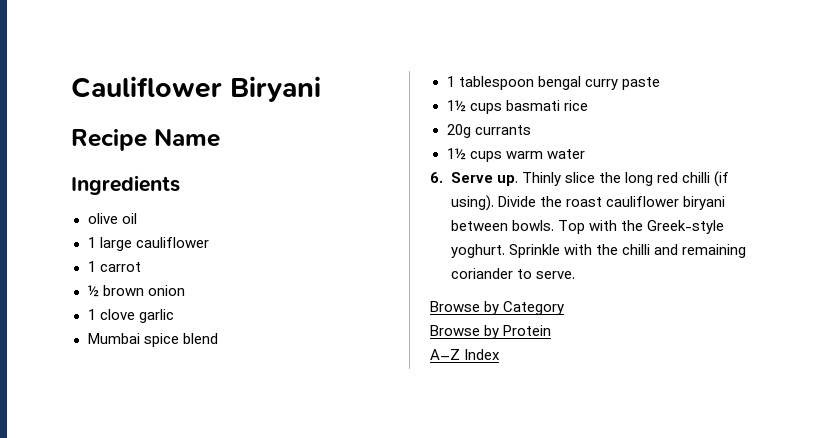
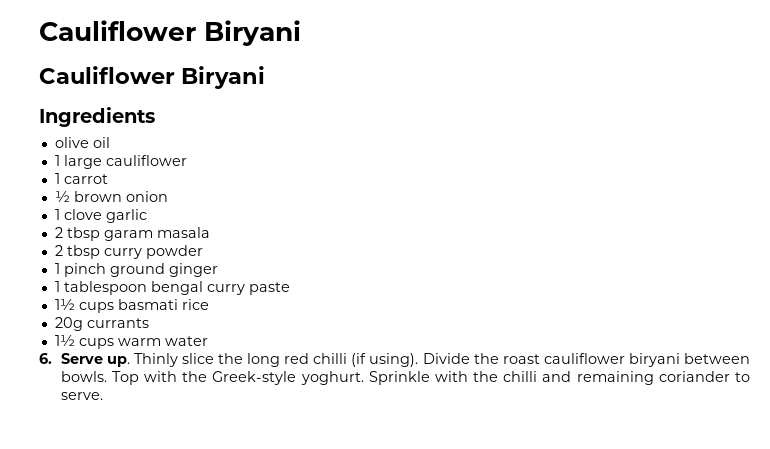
[71,76,321,102] [71,128,220,151] Cauliflower Biryani // Recipe Name -> [39,20,301,46] [39,66,266,89] Cauliflower Biryani // Cauliflower Biryani
[87,333,218,347] Mumbai spice blend -> [54,227,210,241] [54,245,203,259] [54,263,218,277] 2 tbsp garam masala // 2 tbsp curry powder // 1 pinch ground ginger
[430,301,565,315] [430,325,552,339] [430,349,501,360] // Browse by Category // Browse by Protein // A–Z Index -> (103, 396) none

